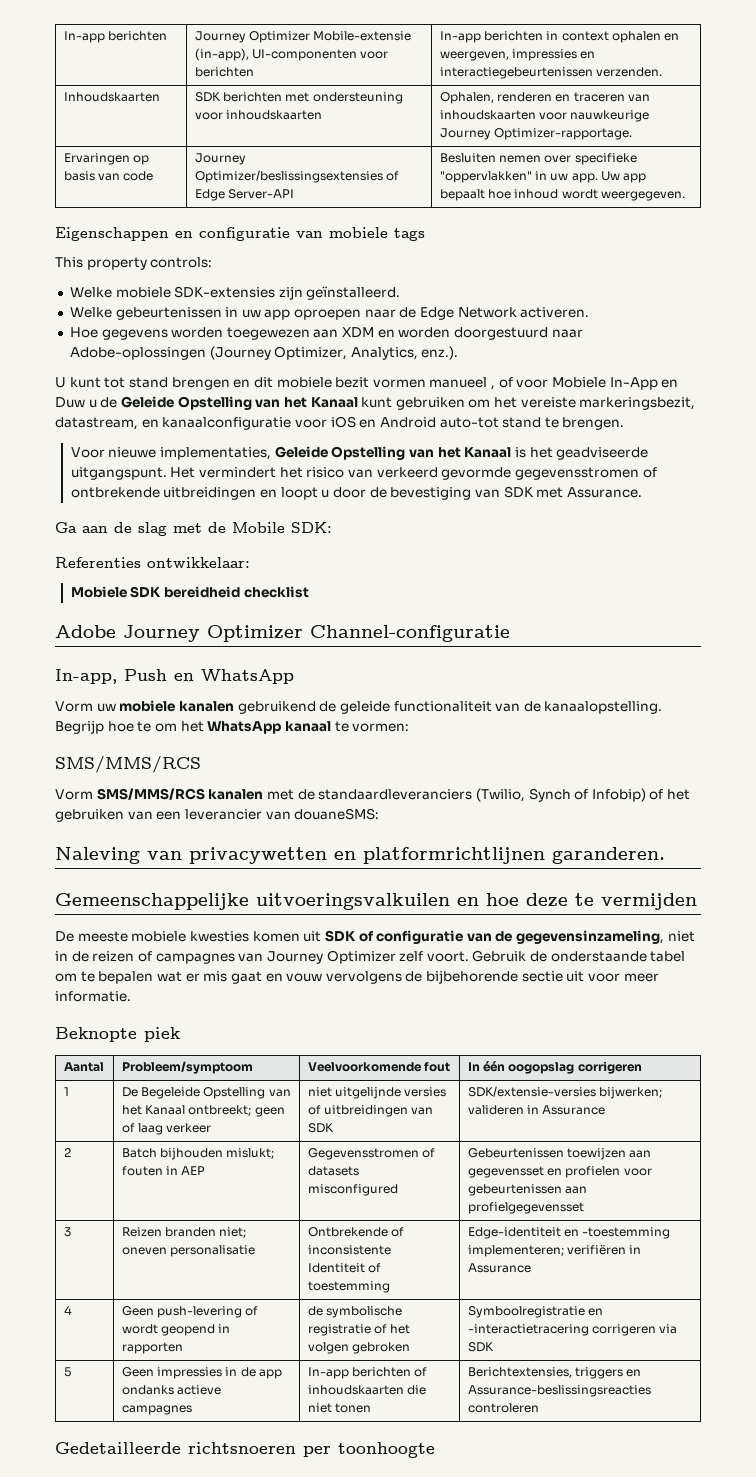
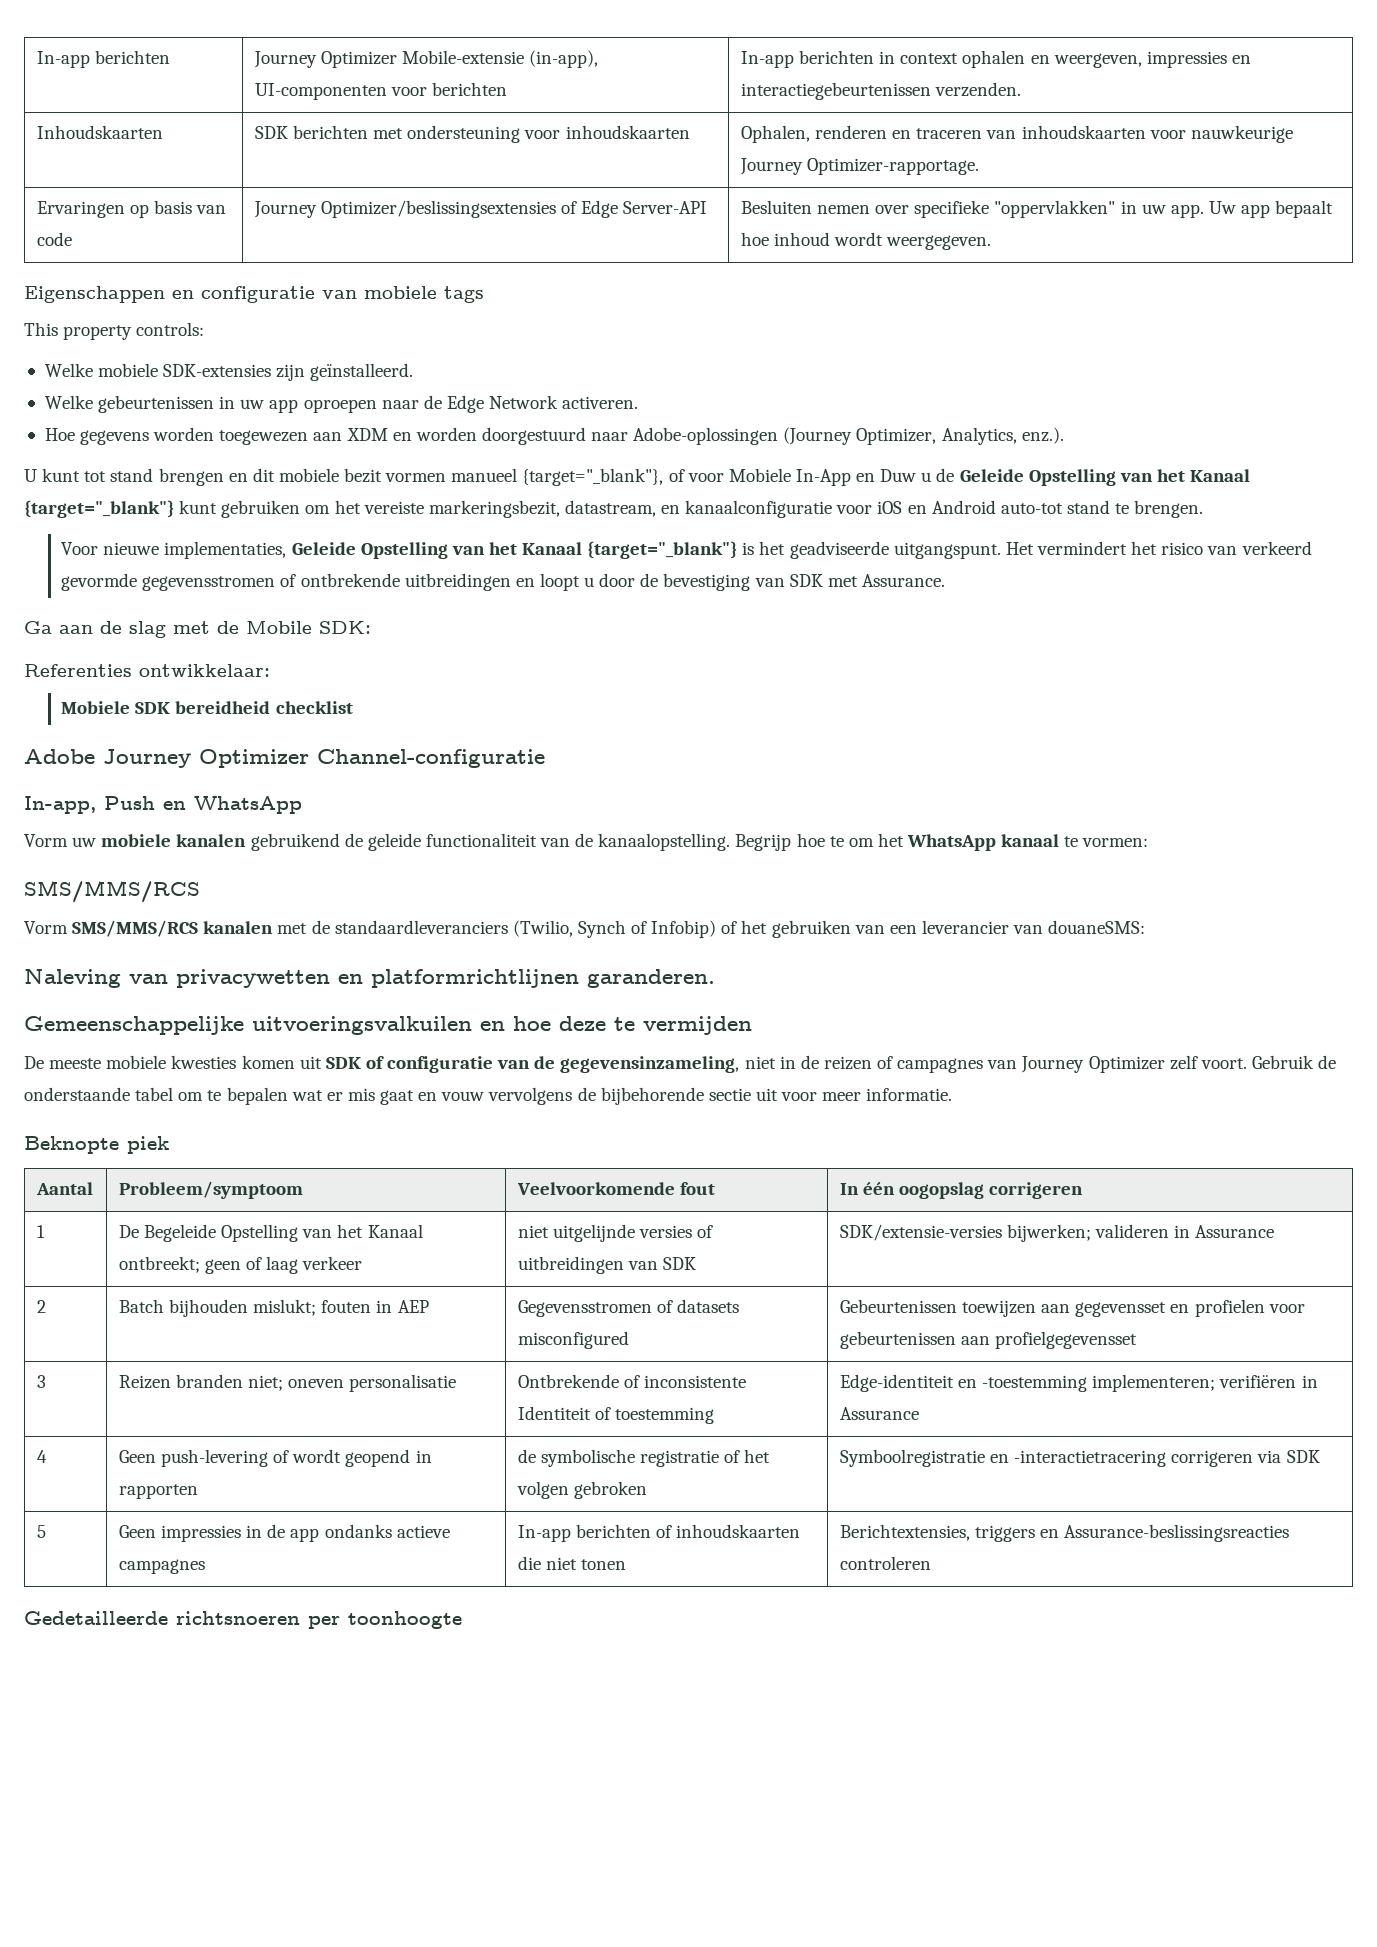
[491,385,496,390] , -> [522,468,664,486] {target="_blank"},
(358, 402) none -> [24,500,174,518] {target="_blank"}
(512, 452) none -> [587,541,738,559] {target="_blank"}

